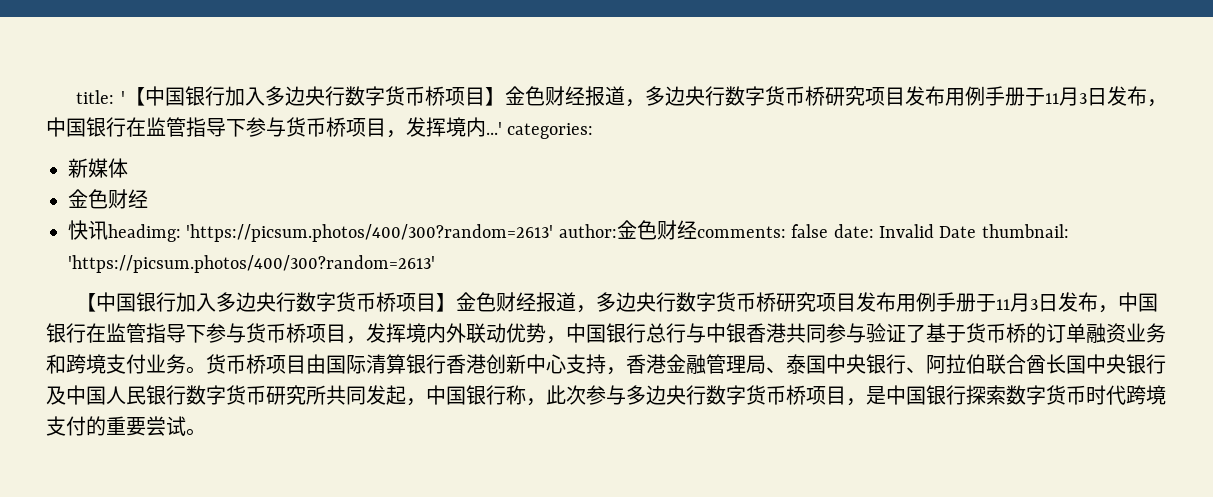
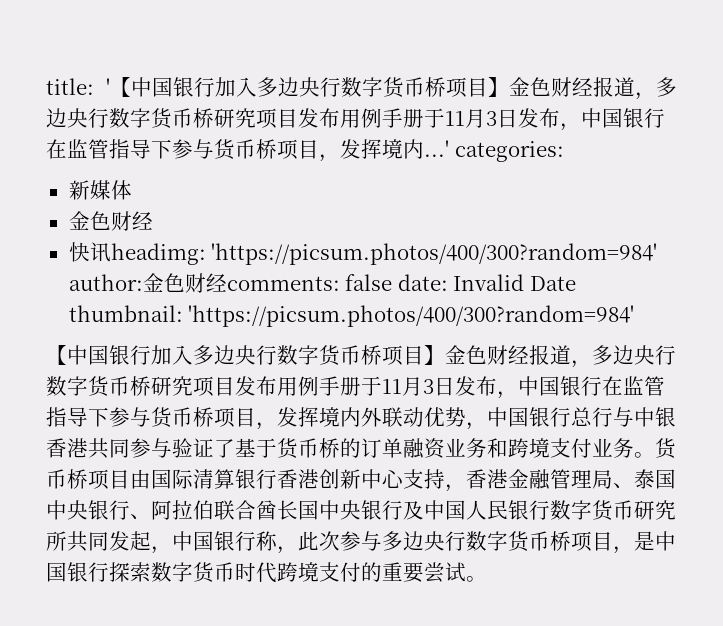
[186,224,554,242] 'https://picsum.photos/400/300?random=2613' -> [211,243,658,265] 'https://picsum.photos/400/300?random=984'
[68,255,435,273] 'https://picsum.photos/400/300?random=2613' -> [188,305,635,327] 'https://picsum.photos/400/300?random=984'

